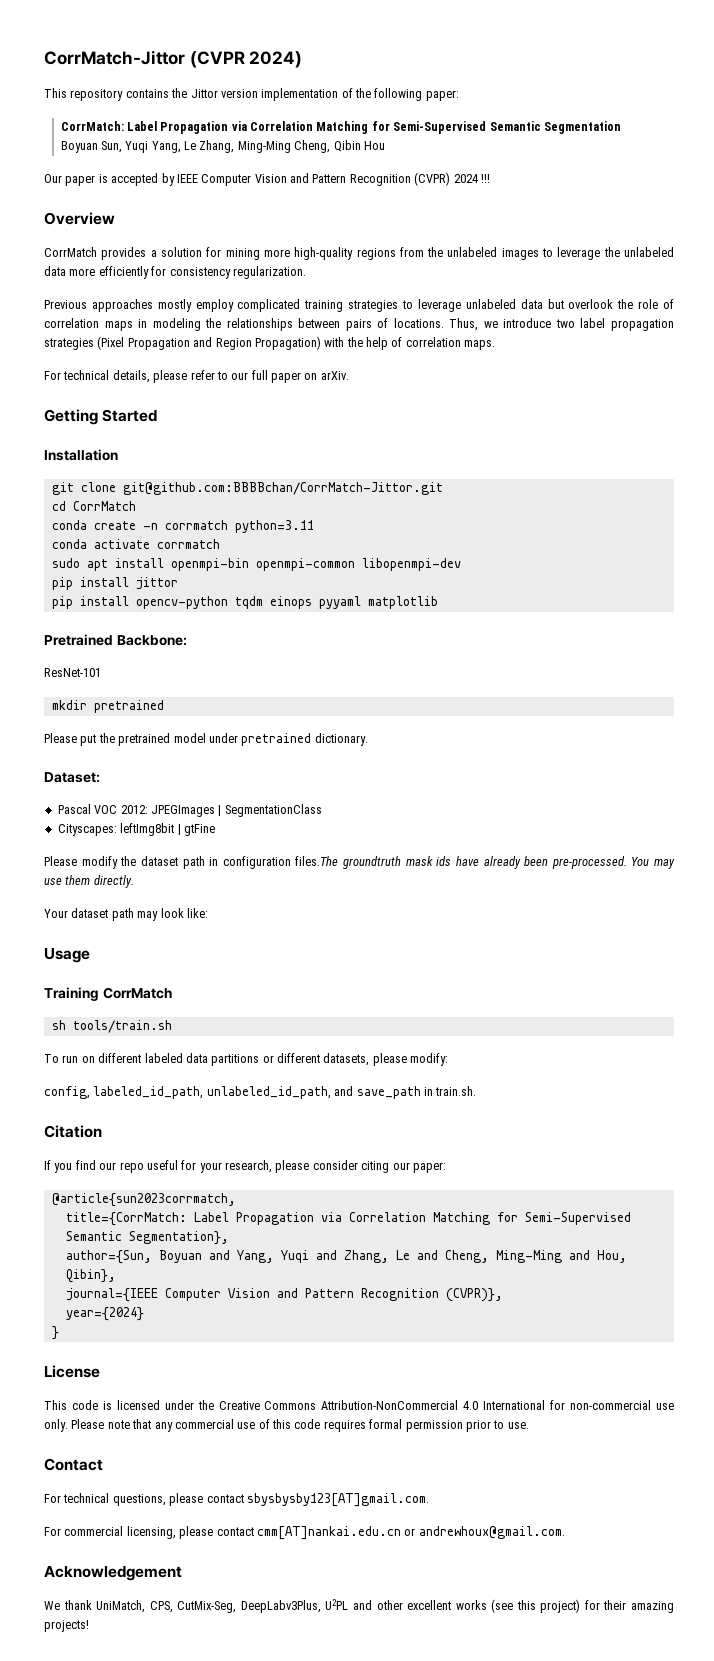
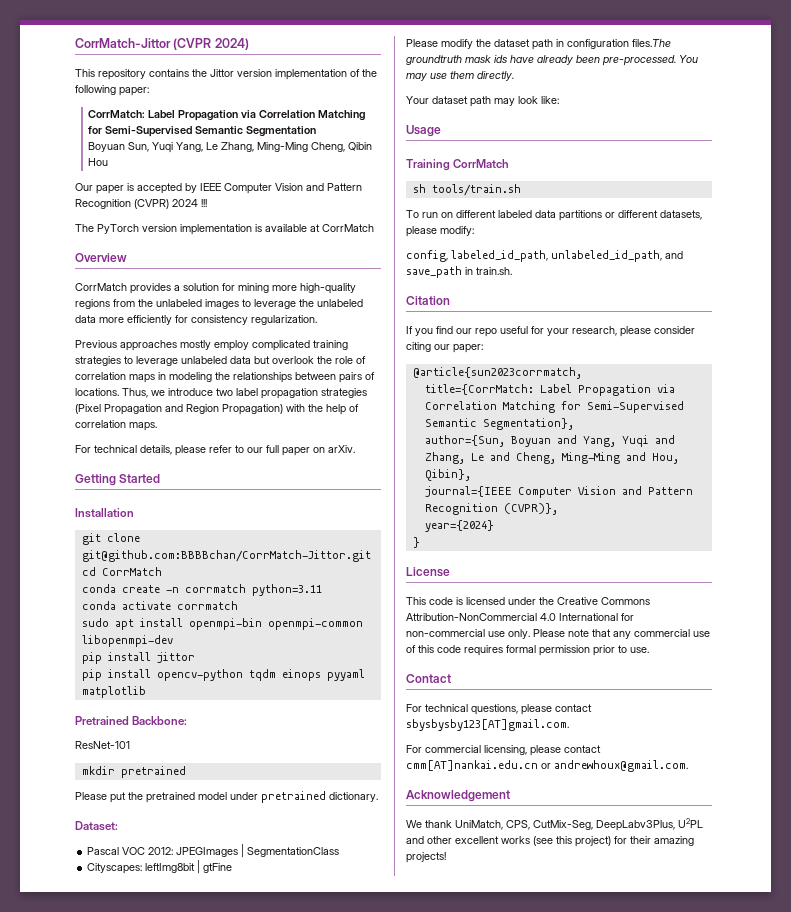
(490, 178) none -> [75,224,374,235] // The PyTorch version implementation is available at CorrMatch

